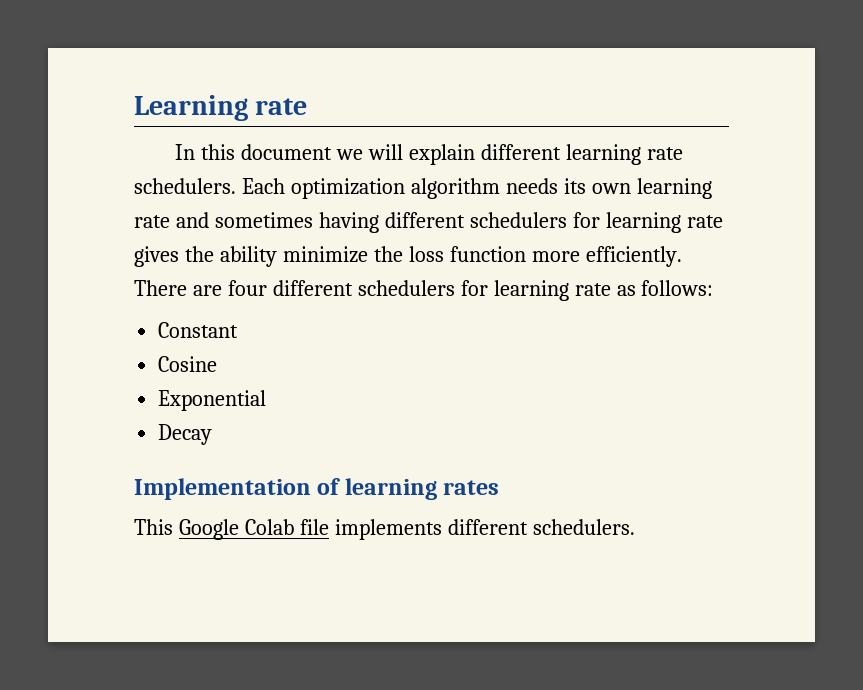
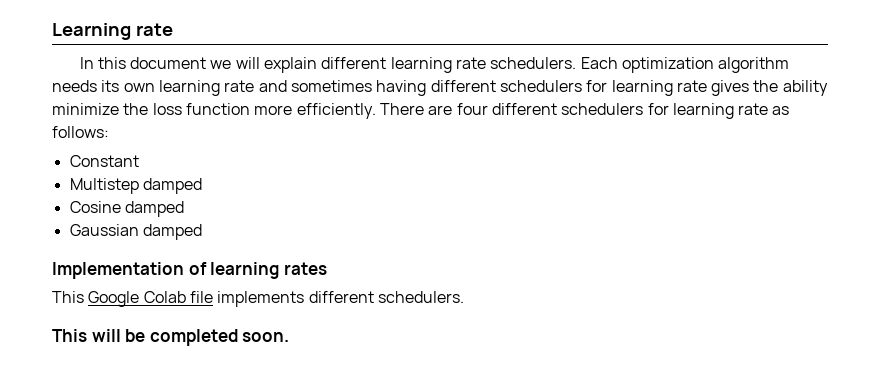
(239, 330) none -> [69,178,202,194] // Multistep damped
[158,390,267,411] [158,424,213,445] // Exponential // Decay -> [124,201,184,217] [69,224,202,240] damped // Gaussian damped
(635, 527) none -> [52,329,290,346] // This will be completed soon.

